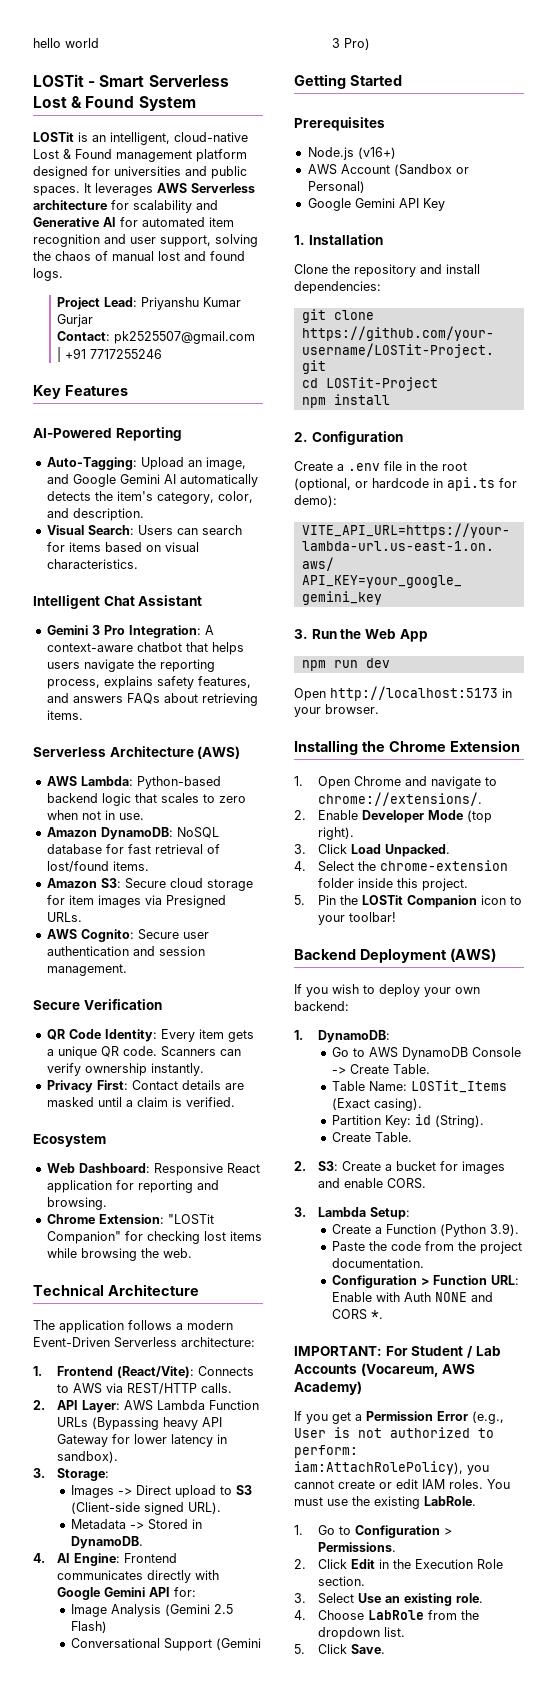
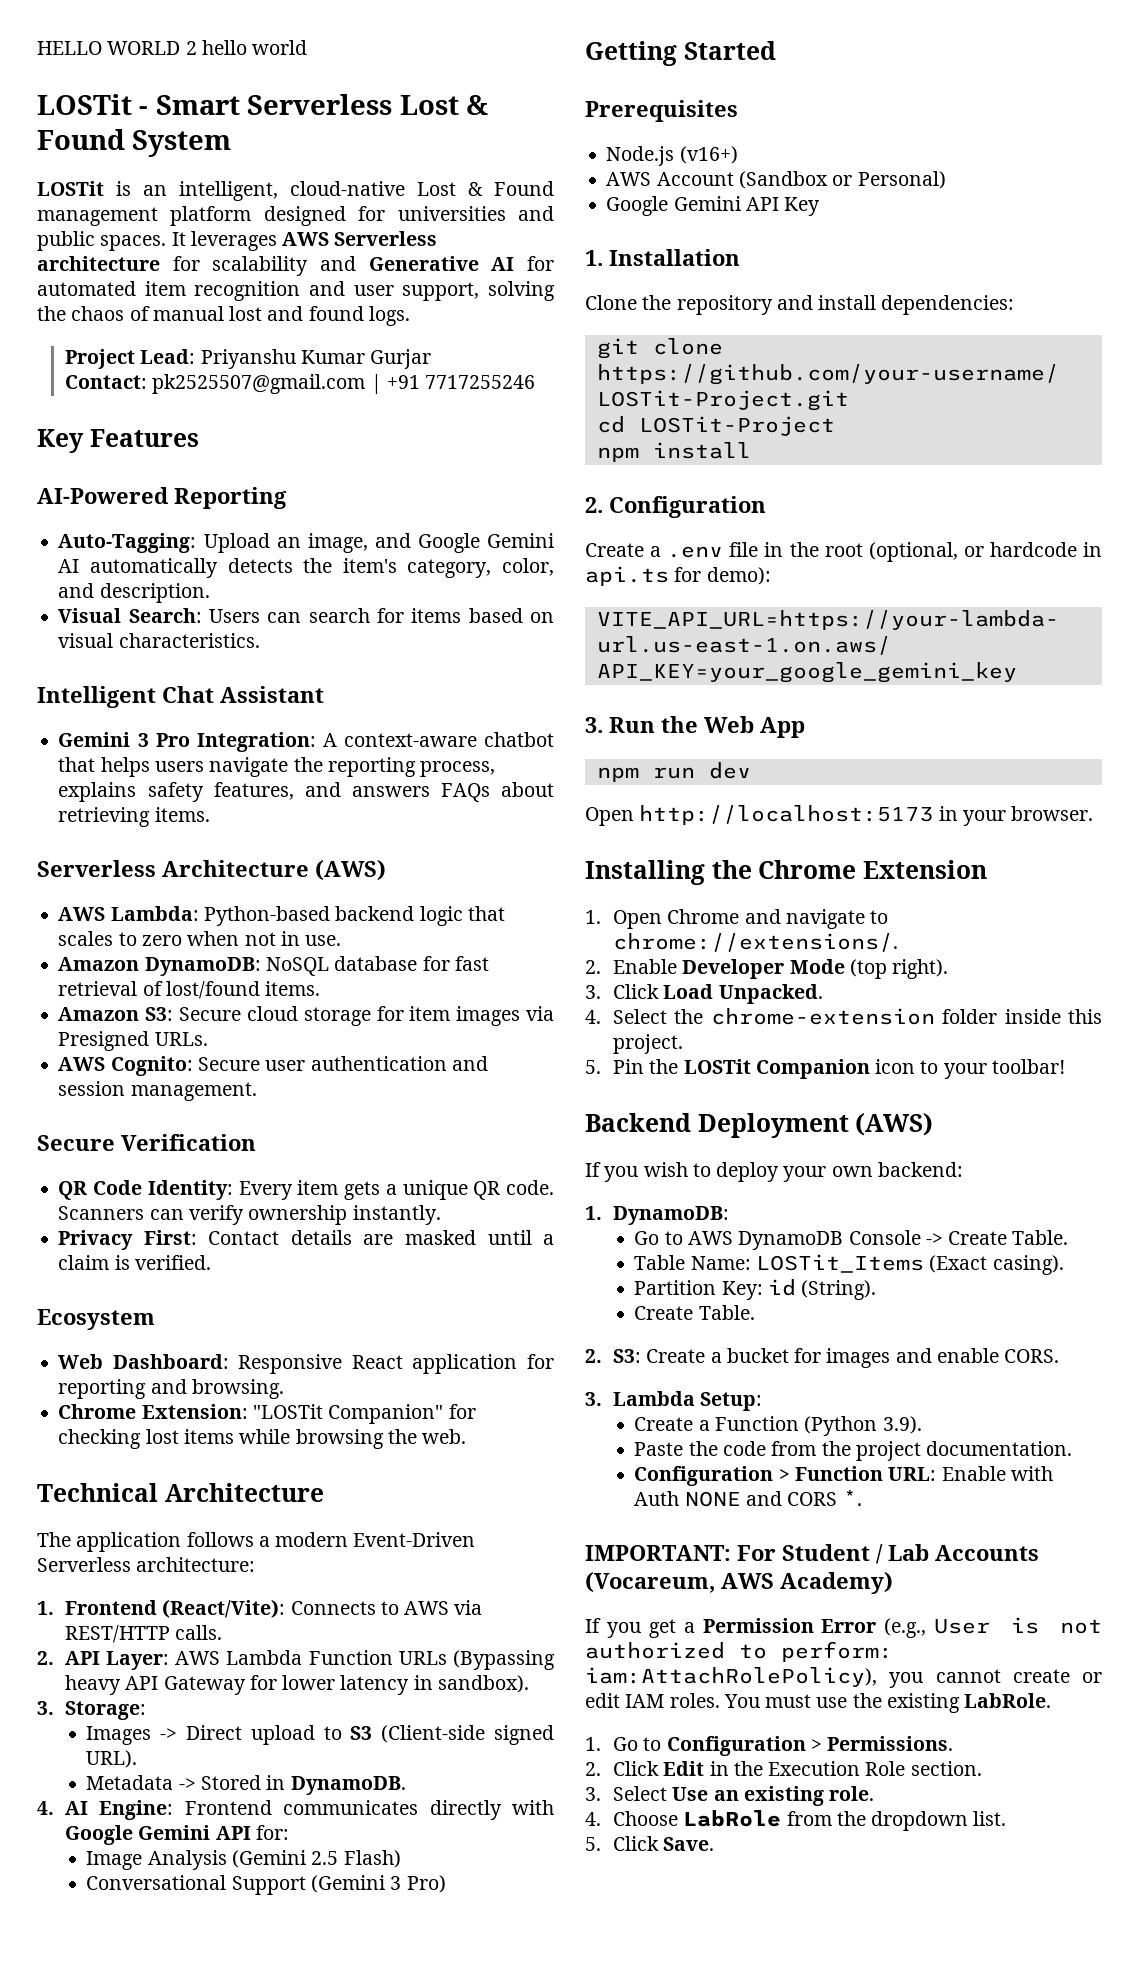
(33, 43) none -> [37,41,197,55] HELLO WORLD 2

